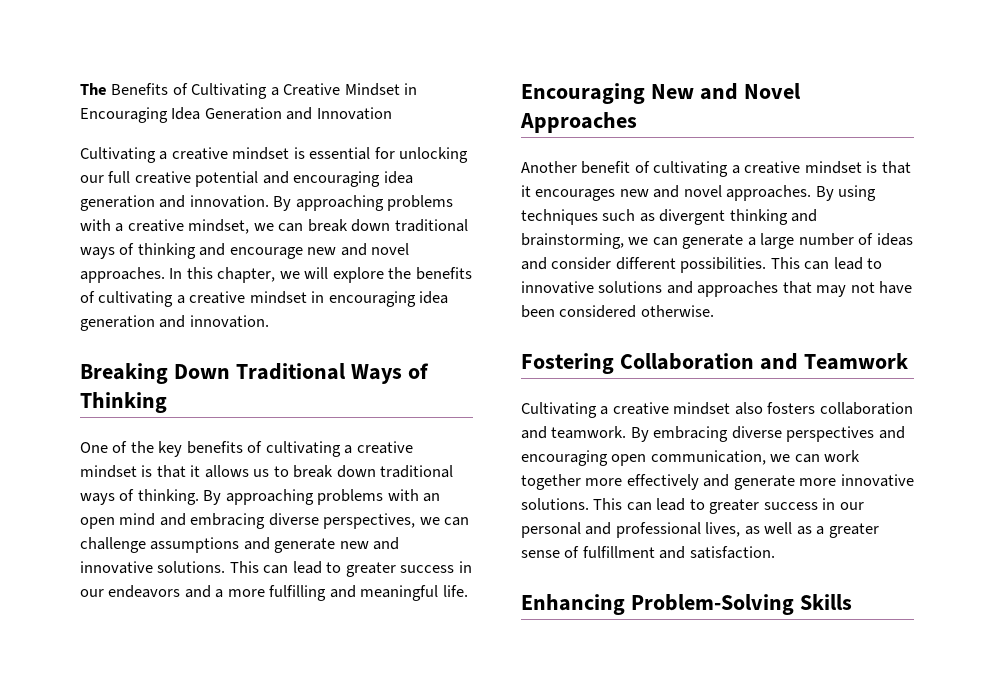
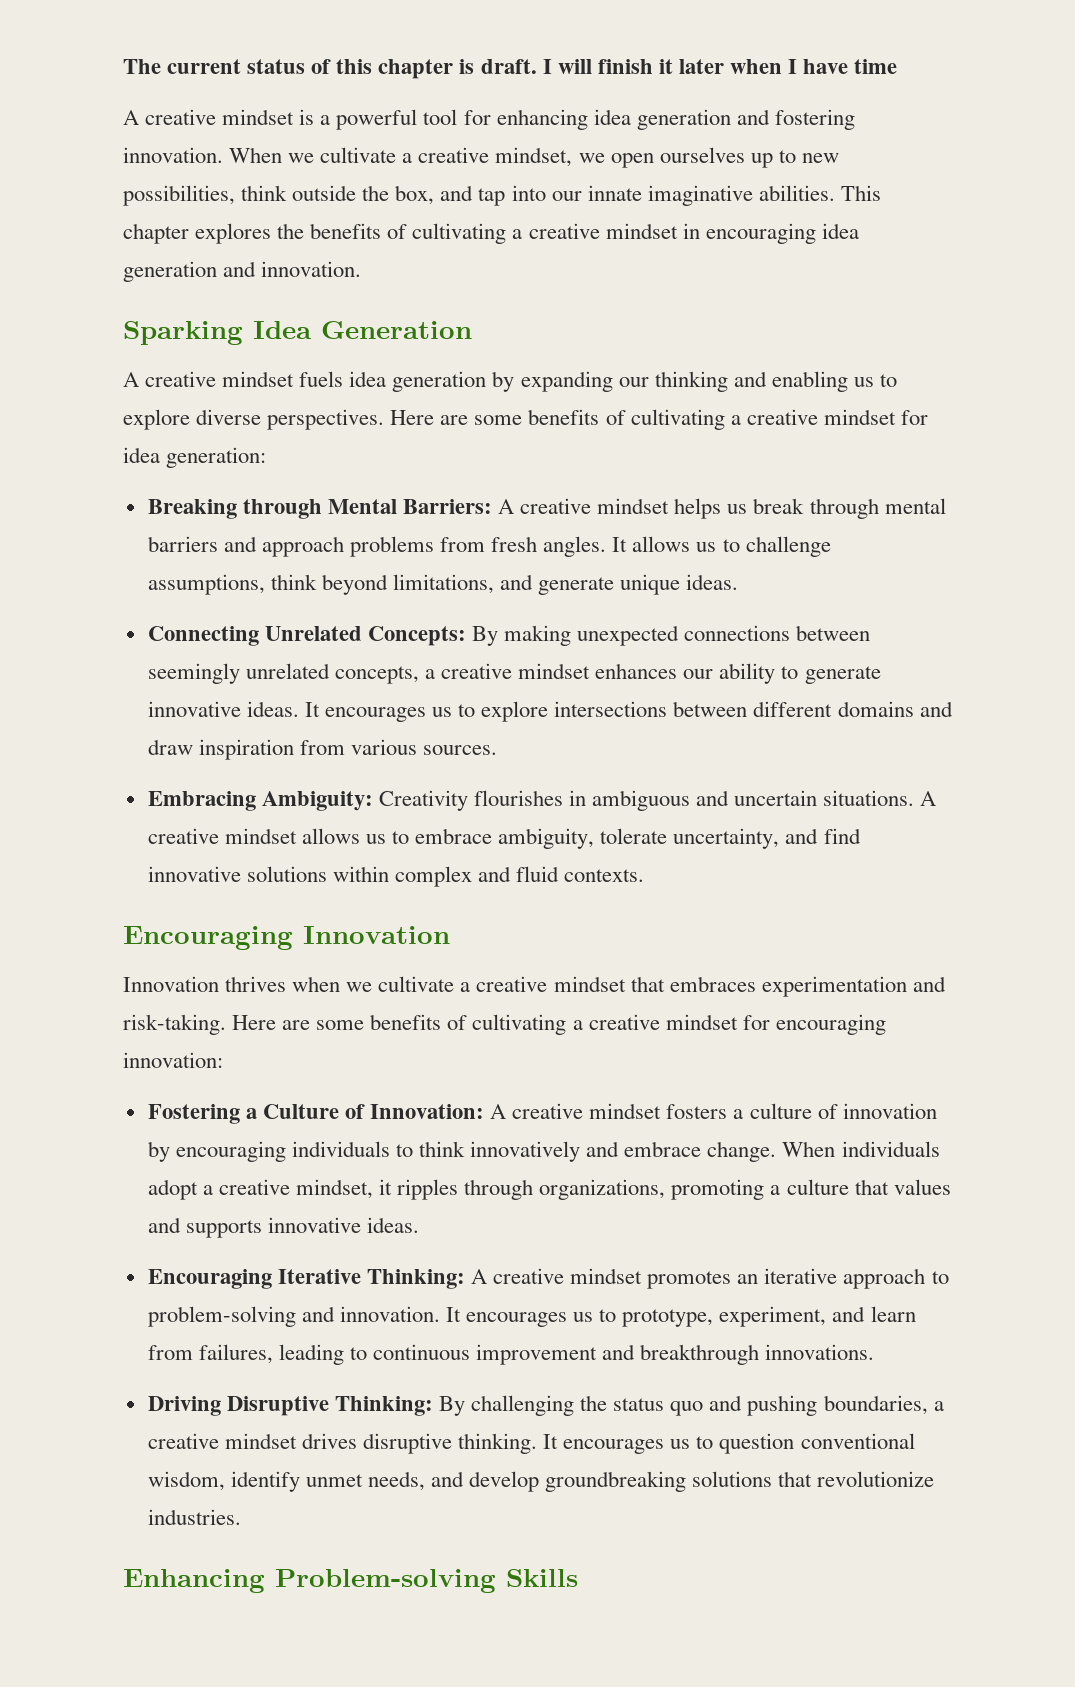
[111,83,418,99] [80,107,392,123] [80,147,469,163] [80,171,413,187] [80,195,454,211] [80,219,468,234] [80,243,410,259] [80,267,384,283] Benefits of Cultivating a Creative Mindset in Encouraging Idea Generation and Innovation // Cultivating a creative mindset is essential for unlocking our full creative potential and encouraging idea generation and innovation. By approaching problems with a creative mindset, we can break down traditional ways of thinking and encourage new and novel approaches. In this chapter, we will explore -> [167,59,898,79] [123,109,855,130] [123,147,839,168] [123,185,881,206] [123,223,272,244] current status of this chapter is draft. I will finish it later when I have time // A creative mindset is a powerful tool for enhancing idea generation and fostering innovation. When we cultivate a creative mindset, we open ourselves up to new possibilities, think outside the box, and tap into our innate imaginative abilities. This chapter explores
[80,363,429,384] [80,392,167,413] [80,441,413,457] [80,465,454,478] [80,489,441,505] [80,513,470,529] [80,537,400,553] [80,561,472,577] [80,585,468,601] [521,83,801,104] [520,112,637,133] [521,161,911,177] [521,185,877,201] [521,209,818,225] [521,233,913,249] [521,257,883,273] [521,281,913,297] [521,305,714,318] [521,353,908,374] [521,402,913,418] [521,426,905,442] [521,450,861,466] [521,474,914,490] [521,498,864,514] [521,522,879,538] [521,546,775,559] Breaking Down Traditional Ways of Thinking // One of the key benefits of cultivating a creative mindset is that it allows us to break down traditional ways of thinking. By approaching problems with an open mind and embracing diverse perspectives, we can challenge assumptions and generate new and innovative solutions. This can lead to greater success in our endeavors and a more fulfilling and meaningful life. // Encouraging New and Novel Approaches // Another benefit of cultivating a creative mindset is that it encourages new and novel approaches. By using techniques such as divergent thinking and brainstorming, we can generate a large number of ideas and consider different possibilities. This can lead to innovative solutions and approaches that may not have been considered otherwise. // Fostering Collaboration and Teamwork // Cultivating a creative mindset also fosters collaboration and teamwork. By embracing diverse perspectives and encouraging open communication, we can work together more effectively and generate more innovative solutions. This can lead to greater success in our personal and professional lives, as well as a greater sense of fulfillment and satisfaction. -> [123,321,472,345] [123,371,897,392] [123,409,928,430] [123,447,267,468] [147,498,946,519] [147,536,831,557] [147,574,739,595] [147,625,871,646] [147,663,881,684] [147,701,953,722] [147,739,498,760] [147,790,937,811] [147,828,861,849] [147,866,645,887] [123,926,450,950] [123,976,946,997] [123,1014,886,1035] [123,1052,223,1068] [147,1103,937,1124] [147,1141,940,1162] [147,1179,951,1200] [147,1217,419,1238] [147,1268,949,1289] [147,1306,916,1327] [147,1344,875,1365] [147,1395,944,1416] [147,1433,915,1454] [147,1471,935,1492] [147,1509,241,1525] Sparking Idea Generation // A creative mindset fuels idea generation by expanding our thinking and enabling us to explore diverse perspectives. Here are some benefits of cultivating a creative mindset for idea generation: // Breaking through Mental Barriers: A creative mindset helps us break through mental barriers and approach problems from fresh angles. It allows us to challenge assumptions, think beyond limitations, and generate unique ideas. // Connecting Unrelated Concepts: By making unexpected connections between seemingly unrelated concepts, a creative mindset enhances our ability to generate innovative ideas. It encourages us to explore intersections between different domains and draw inspiration from various sources. // Embracing Ambiguity: Creativity flourishes in ambiguous and uncertain situations. A creative mindset allows us to embrace ambiguity, tolerate uncertainty, and find innovative solutions within complex and fluid contexts. // Encouraging Innovation // Innovation thrives when we cultivate a creative mindset that embraces experimentation and risk-taking. Here are some benefits of cultivating a creative mindset for encouraging innovation: // Fostering a Culture of Innovation: A creative mindset fosters a culture of innovation by encouraging individuals to think innovatively and embrace change. When individuals adopt a creative mindset, it ripples through organizations, promoting a culture that values and supports innovative ideas. // Encouraging Iterative Thinking: A creative mindset promotes an iterative approach to problem-solving and innovation. It encourages us to prototype, experiment, and learn from failures, leading to continuous improvement and breakthrough innovations. // Driving Disruptive Thinking: By challenging the status quo and pushing boundaries, a creative mindset drives disruptive thinking. It encourages us to question conventional wisdom, identify unmet needs, and develop groundbreaking solutions that revolutionize industries.
[630,594,794,615] Problem-Solving -> [275,1569,496,1593] Problem-solving

